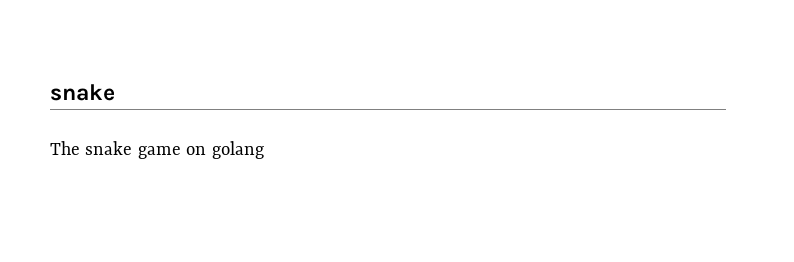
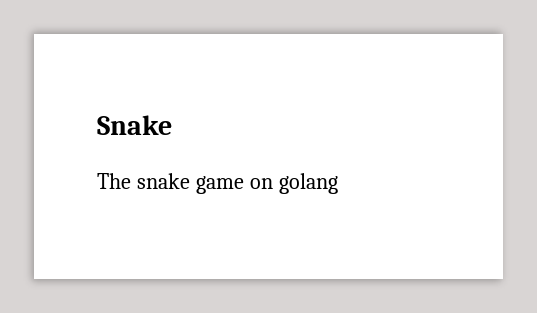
[50,84,115,101] snake -> [97,115,172,135] Snake

